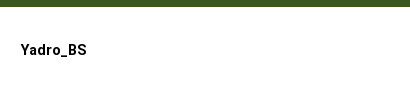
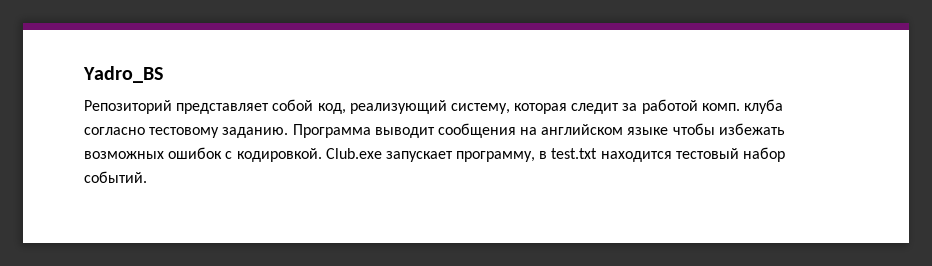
(87, 50) none -> [84,99,784,114] [84,123,785,138] [84,147,786,162] [84,171,147,183] // Репозиторий представляет собой код, реализующий систему, которая следит за работой комп. клуба согласно тестовому заданию. Программа выводит сообщения на английском языке чтобы избежать возможных ошибок с кодировкой. Club.exe запускает программу, в test.txt находится тестовый набор событий.

